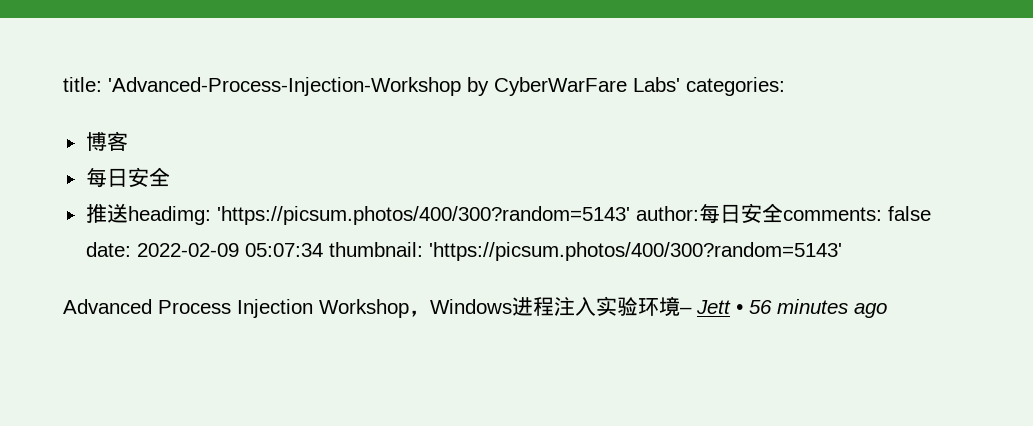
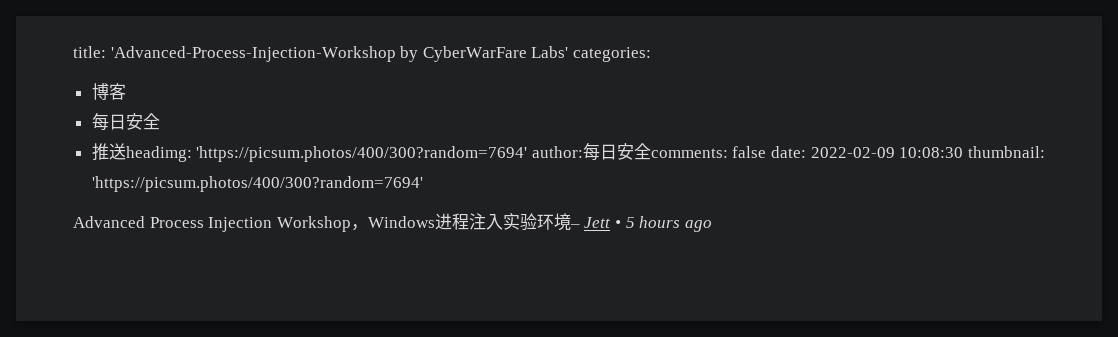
[216,206,630,225] 'https://picsum.photos/400/300?random=5143' -> [196,146,528,162] 'https://picsum.photos/400/300?random=7694'
[244,242,842,261] 05:07:34 thumbnail: 'https://picsum.photos/400/300?random=5143' -> [899,146,1045,158] [91,176,423,192] 10:08:30 thumbnail: 'https://picsum.photos/400/300?random=7694'
[749,299,848,314] 56 minutes -> [625,216,681,228] 5 hours

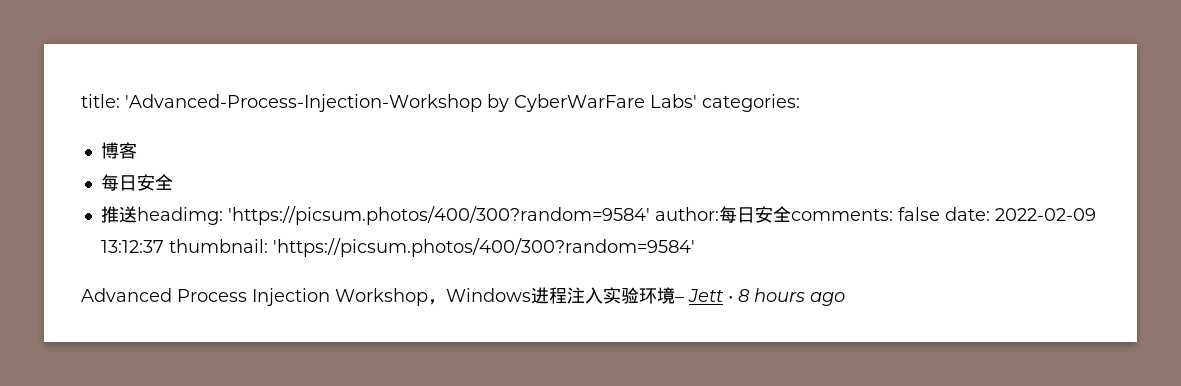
[196,146,528,162] 'https://picsum.photos/400/300?random=7694' -> [227,206,650,225] 'https://picsum.photos/400/300?random=9584'
[899,146,1045,158] [91,176,423,192] 10:08:30 thumbnail: 'https://picsum.photos/400/300?random=7694' -> [100,238,695,257] 13:12:37 thumbnail: 'https://picsum.photos/400/300?random=9584'
[625,217,635,228] 5 -> [738,289,750,302] 8

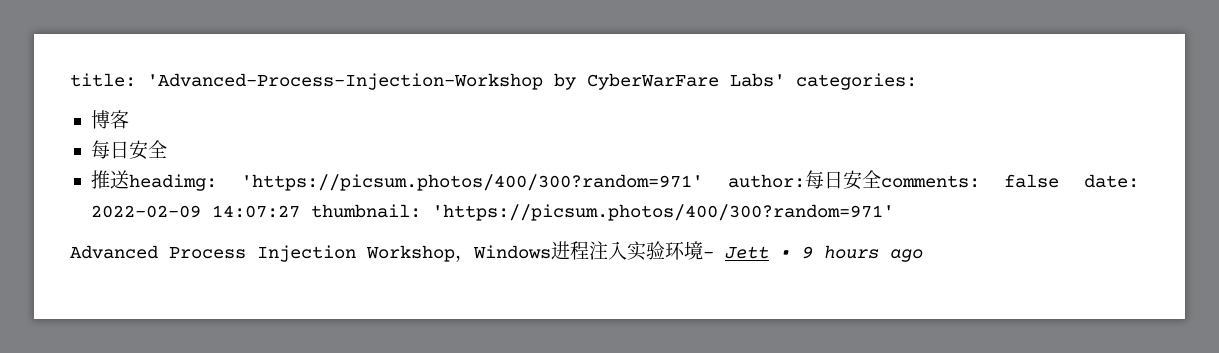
[227,206,650,225] 'https://picsum.photos/400/300?random=9584' -> [241,174,704,191] 'https://picsum.photos/400/300?random=971'
[100,238,695,257] 13:12:37 thumbnail: 'https://picsum.photos/400/300?random=9584' -> [211,204,894,221] 14:07:27 thumbnail: 'https://picsum.photos/400/300?random=971'
[738,289,750,302] 8 -> [802,246,813,259] 9

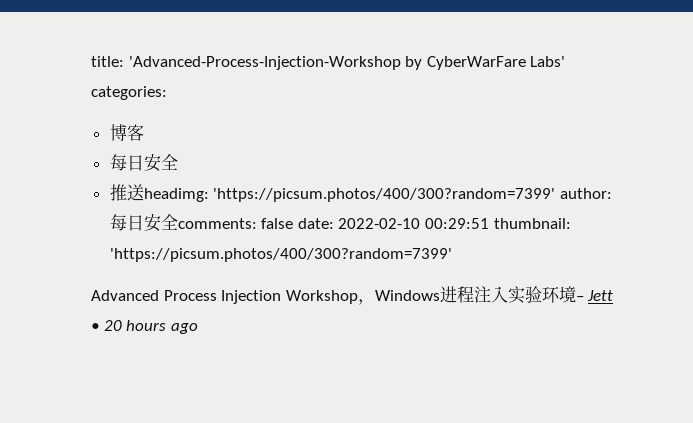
[241,174,704,191] 'https://picsum.photos/400/300?random=971' -> [213,188,556,202] 'https://picsum.photos/400/300?random=7399'
[90,204,894,221] 2022-02-09 14:07:27 thumbnail: 'https://picsum.photos/400/300?random=971' -> [338,218,571,229] [109,248,452,262] 2022-02-10 00:29:51 thumbnail: 'https://picsum.photos/400/300?random=7399'
[802,246,813,259] 9 -> [103,320,122,331] 20

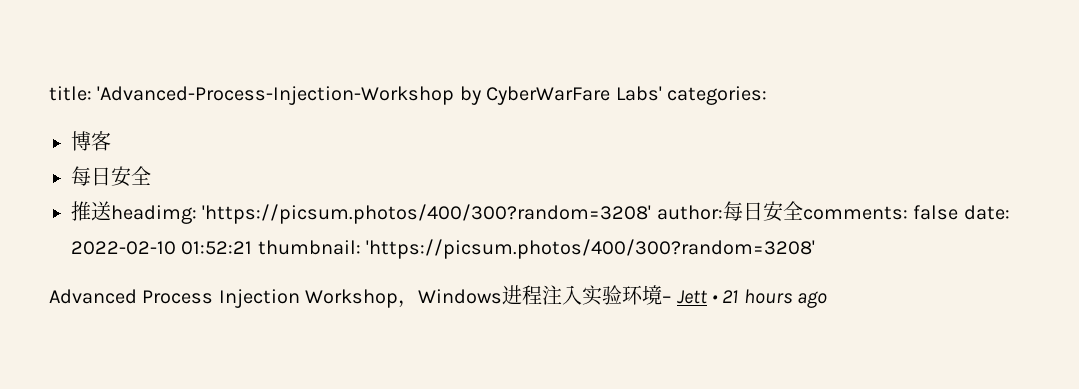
[213,188,556,202] 'https://picsum.photos/400/300?random=7399' -> [202,204,652,224] 'https://picsum.photos/400/300?random=3208'
[425,218,571,229] [109,248,452,262] 00:29:51 thumbnail: 'https://picsum.photos/400/300?random=7399' -> [181,239,816,259] 01:52:21 thumbnail: 'https://picsum.photos/400/300?random=3208'
[103,320,122,331] 20 -> [722,290,739,303] 21

